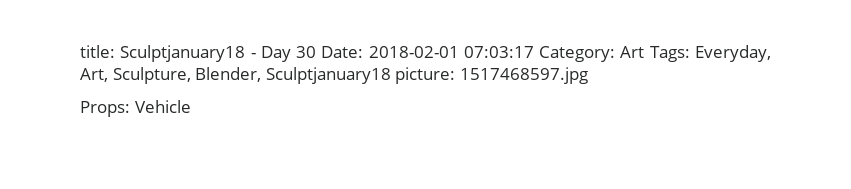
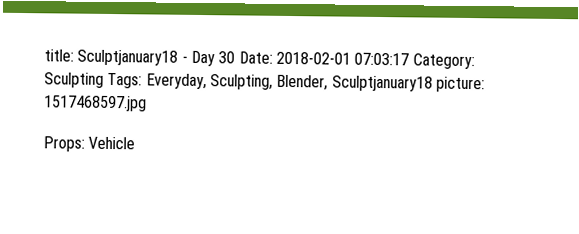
[620,46,645,58] Art -> [44,72,104,88] Sculpting
[80,67,191,84] Art, Sculpture, -> [209,74,273,90] Sculpting,

